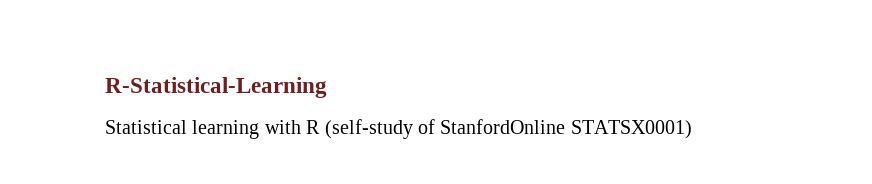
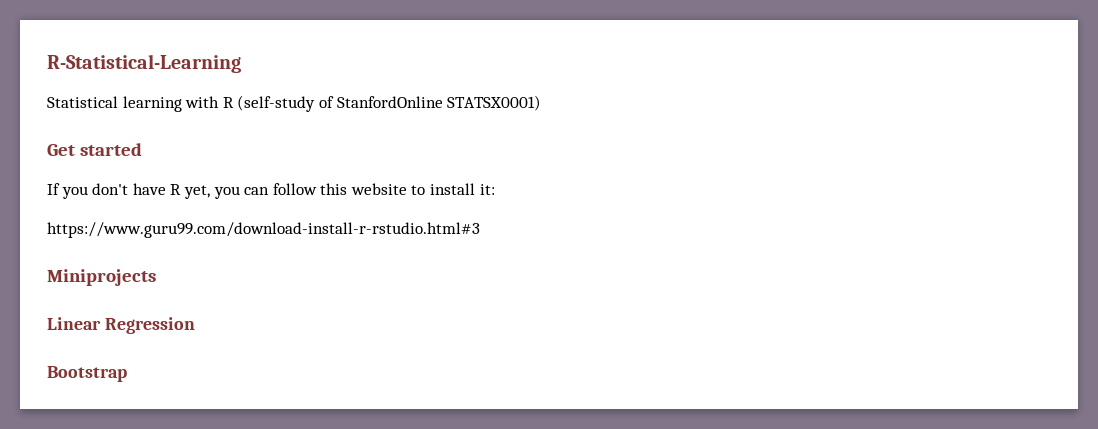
(692, 129) none -> [47,143,142,156] [47,183,495,199] [47,222,480,238] [47,269,156,286] [47,317,195,334] [47,366,127,382] // Get started // If you don't have R yet, you can follow this website to install it: // https://www.guru99.com/download-install-r-rstudio.html#3 // Miniprojects // Linear Regression // Bootstrap

